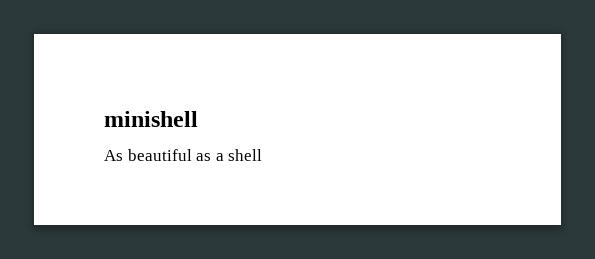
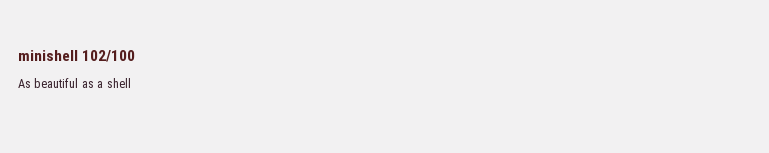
(198, 119) none -> [82,50,136,62] 102/100

